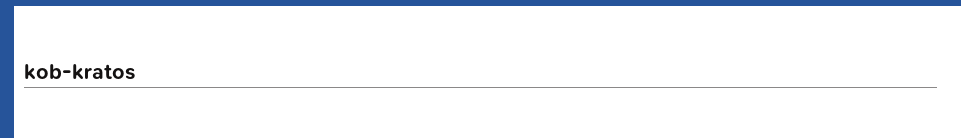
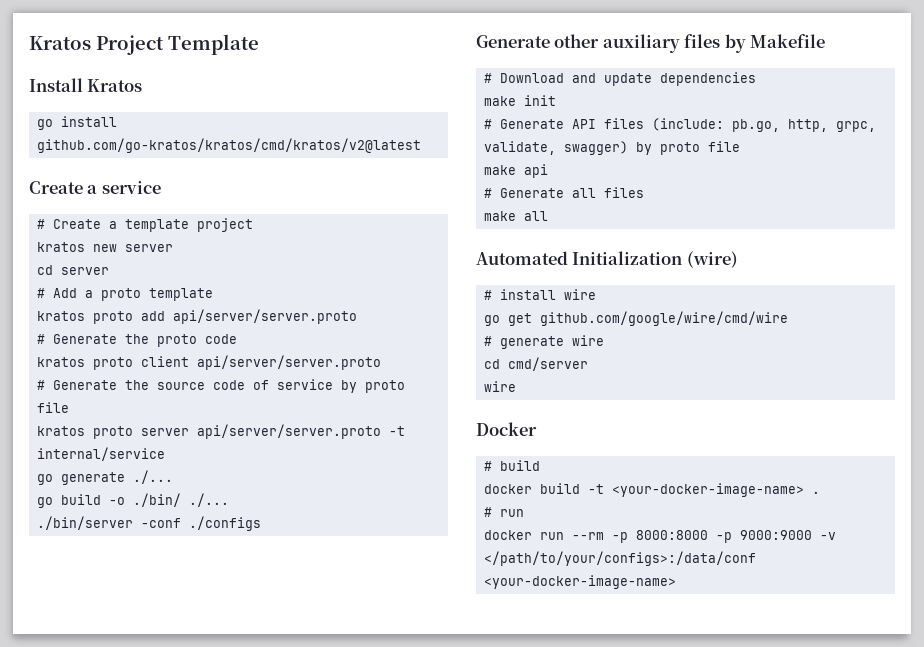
[24,64,135,80] kob-kratos -> [29,34,259,55] [29,78,143,92] [36,116,117,130] [36,138,421,153] [29,181,161,194] [36,218,253,232] [36,242,173,252] [36,265,109,275] [36,288,213,301] [36,309,357,324] [36,334,237,347] [36,355,381,370] [36,379,405,393] [36,402,69,413] [36,424,405,439] [36,447,165,461] [36,470,173,485] [36,493,229,508] [36,516,261,531] [476,34,826,53] [483,72,756,86] [483,95,556,106] [483,118,876,132] [483,141,740,155] [483,164,548,178] [483,187,644,198] [483,211,548,221] [476,251,738,268] [483,289,596,300] [483,311,788,326] [483,335,604,349] [483,357,588,371] [483,381,516,392] [476,422,537,436] [483,460,540,471] [483,483,820,497] [483,507,524,517] [483,530,836,543] [483,551,756,566] [483,575,676,589] Kratos Project Template // Install Kratos // go install github.com/go-kratos/kratos/cmd/kratos/v2@latest // Create a service // # Create a template project // kratos new server // cd server // # Add a proto template // kratos proto add api/server/server.proto // # Generate the proto code // kratos proto client api/server/server.proto // # Generate the source code of service by proto file // kratos proto server api/server/server.proto -t internal/service // go generate ./... // go build -o ./bin/ ./... // ./bin/server -conf ./configs // Generate other auxiliary files by Makefile // # Download and update dependencies // make init // # Generate API files (include: pb.go, http, grpc, validate, swagger) by proto file // make api // # Generate all files // make all // Automated Initialization (wire) // # install wire // go get github.com/google/wire/cmd/wire // # generate wire // cd cmd/server // wire // Docker // # build // docker build -t <your-docker-image-name> . // # run // docker run --rm -p 8000:8000 -p 9000:9000 -v </path/to/your/configs>:/data/conf <your-docker-image-name>

